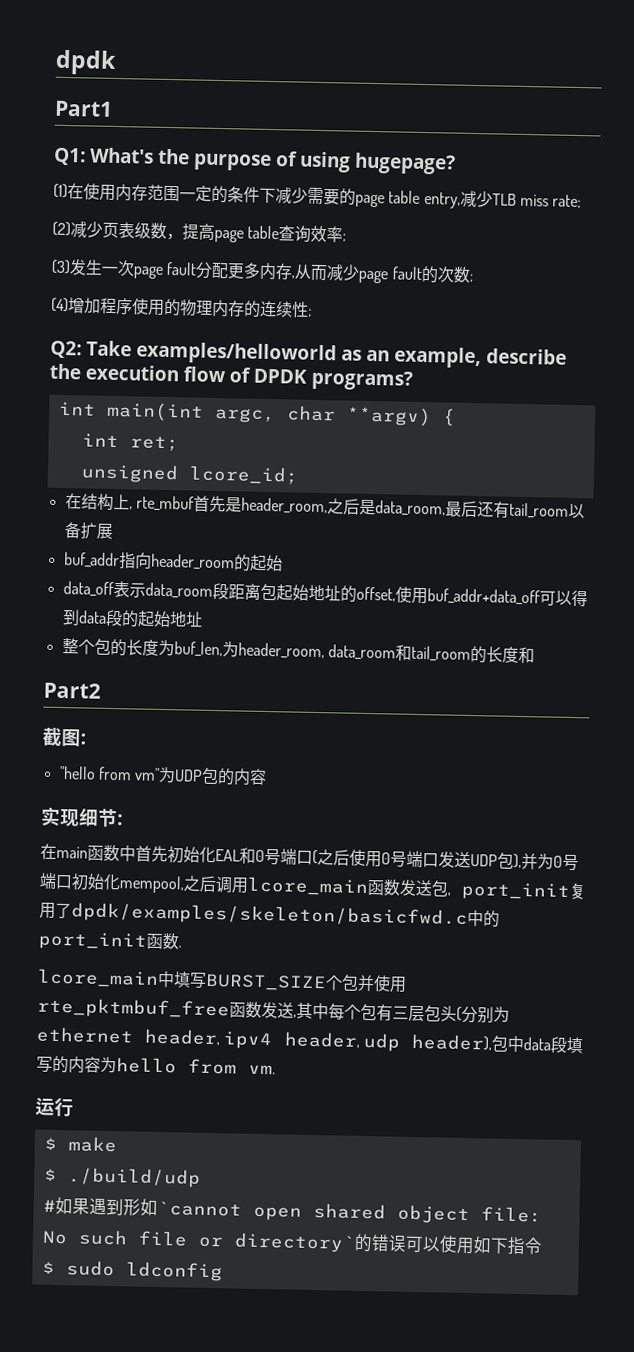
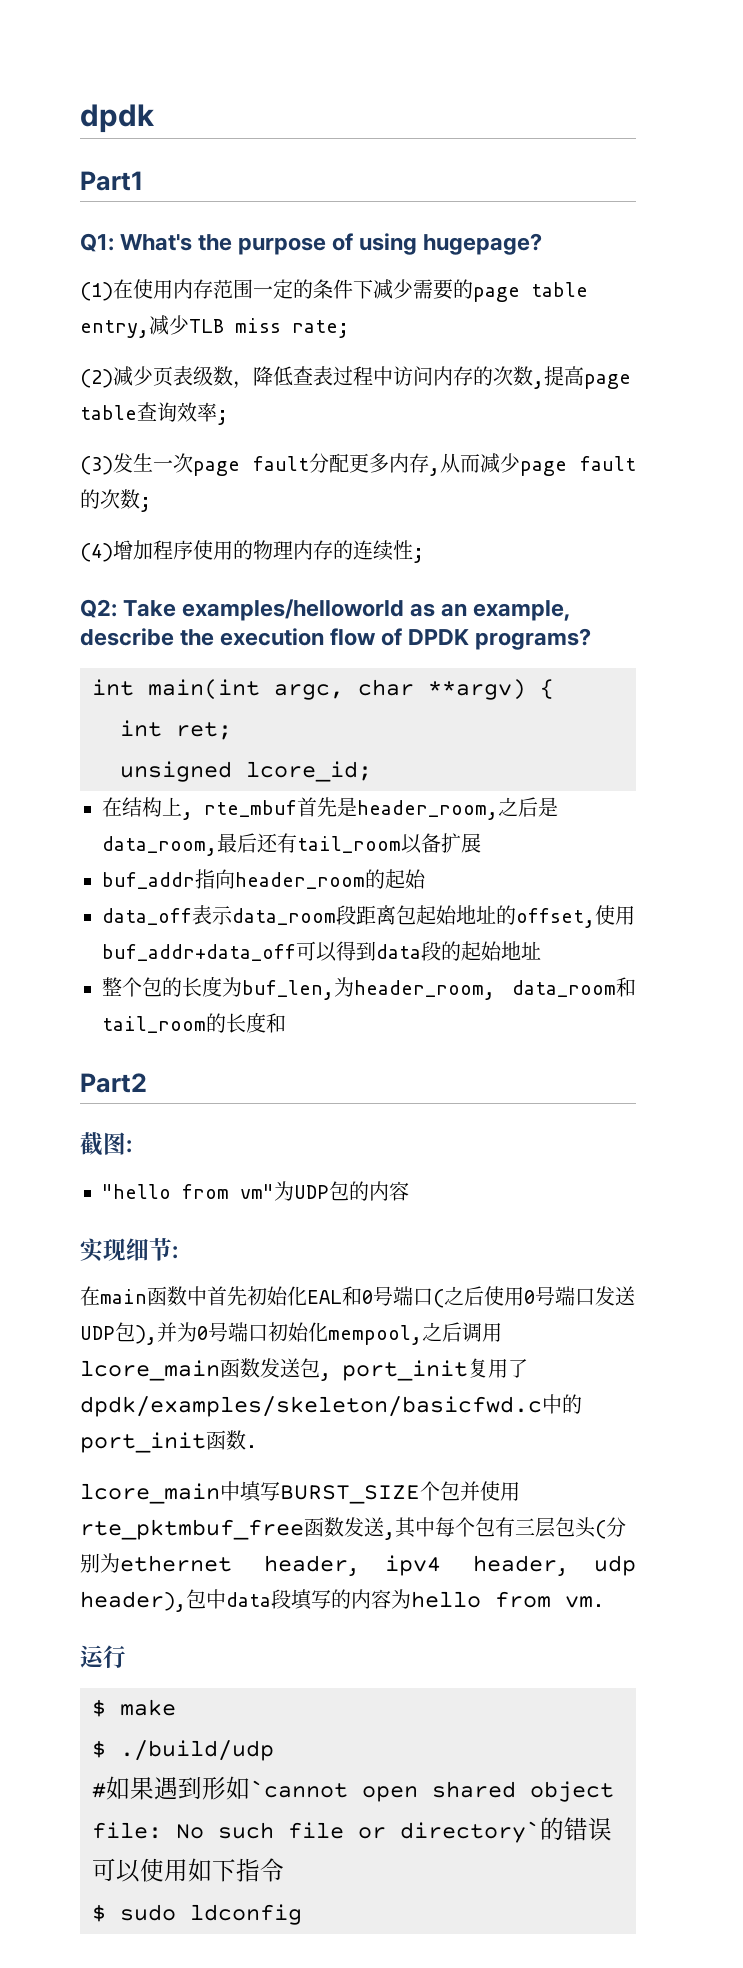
(183, 236) none -> [253,366,544,389] 降低查表过程中访问内存的次数,

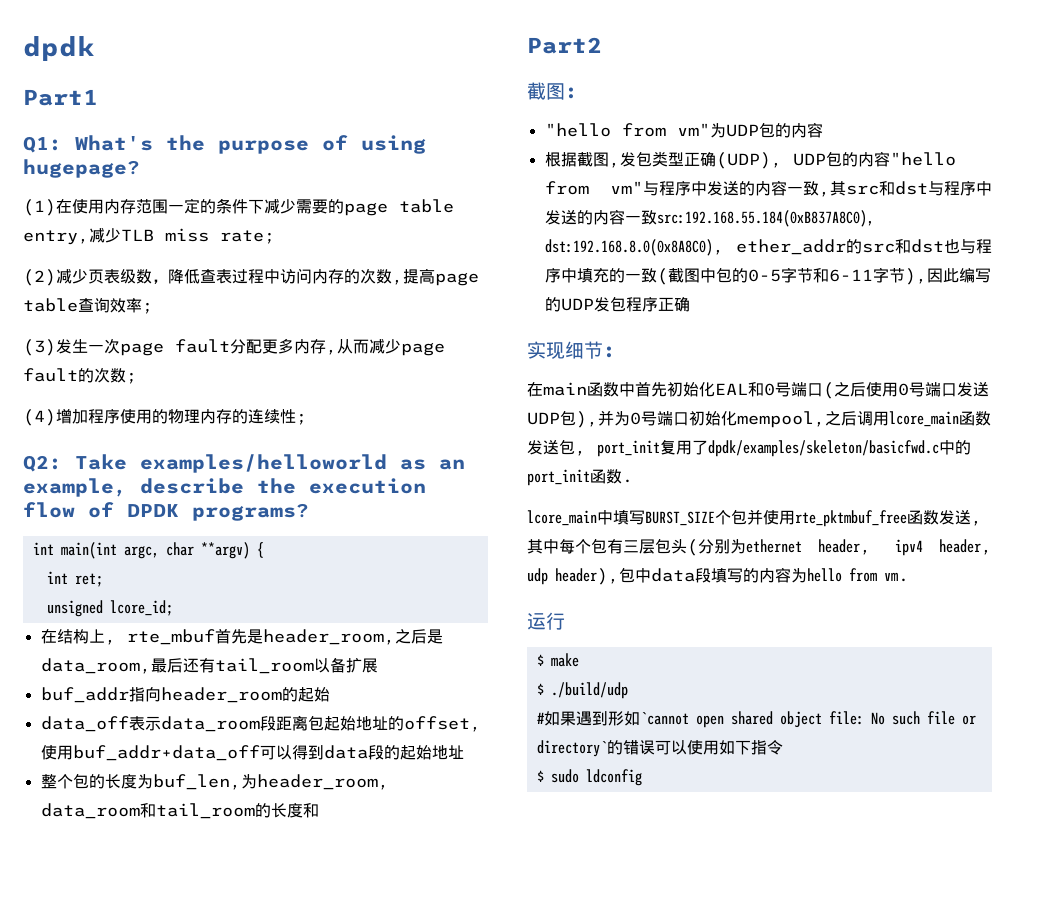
(409, 1191) none -> [544,151,956,169] [544,180,992,197] [544,209,874,227] [544,239,992,256] [544,267,991,285] [544,296,690,312] // 根据截图,发包类型正确(UDP), UDP包的内容"hello from vm"与程序中发送的内容一致,其src和dst与程序中发送的内容一致src:192.168.55.184(0xB837A8C0), dst:192.168.8.0(0x8A8C0), ether_addr的src和dst也与程序中填充的一致(截图中包的0-5字节和6-11字节),因此编写的UDP发包程序正确

